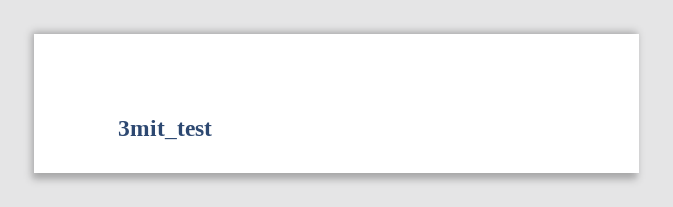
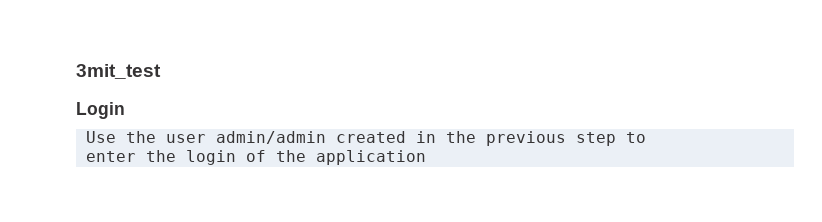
(212, 130) none -> [76,102,125,119] [85,131,646,146] [85,150,426,165] // Login // Use the user admin/admin created in the previous step to // enter the login of the application

